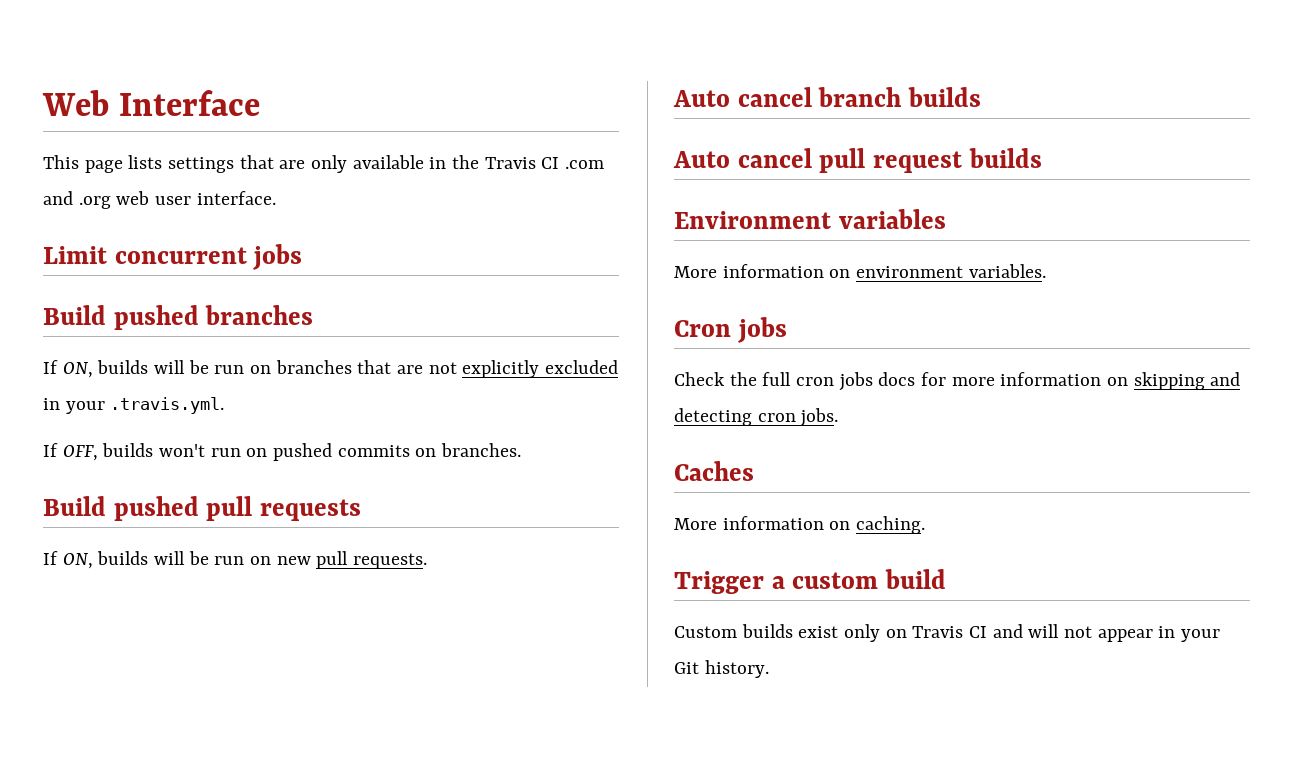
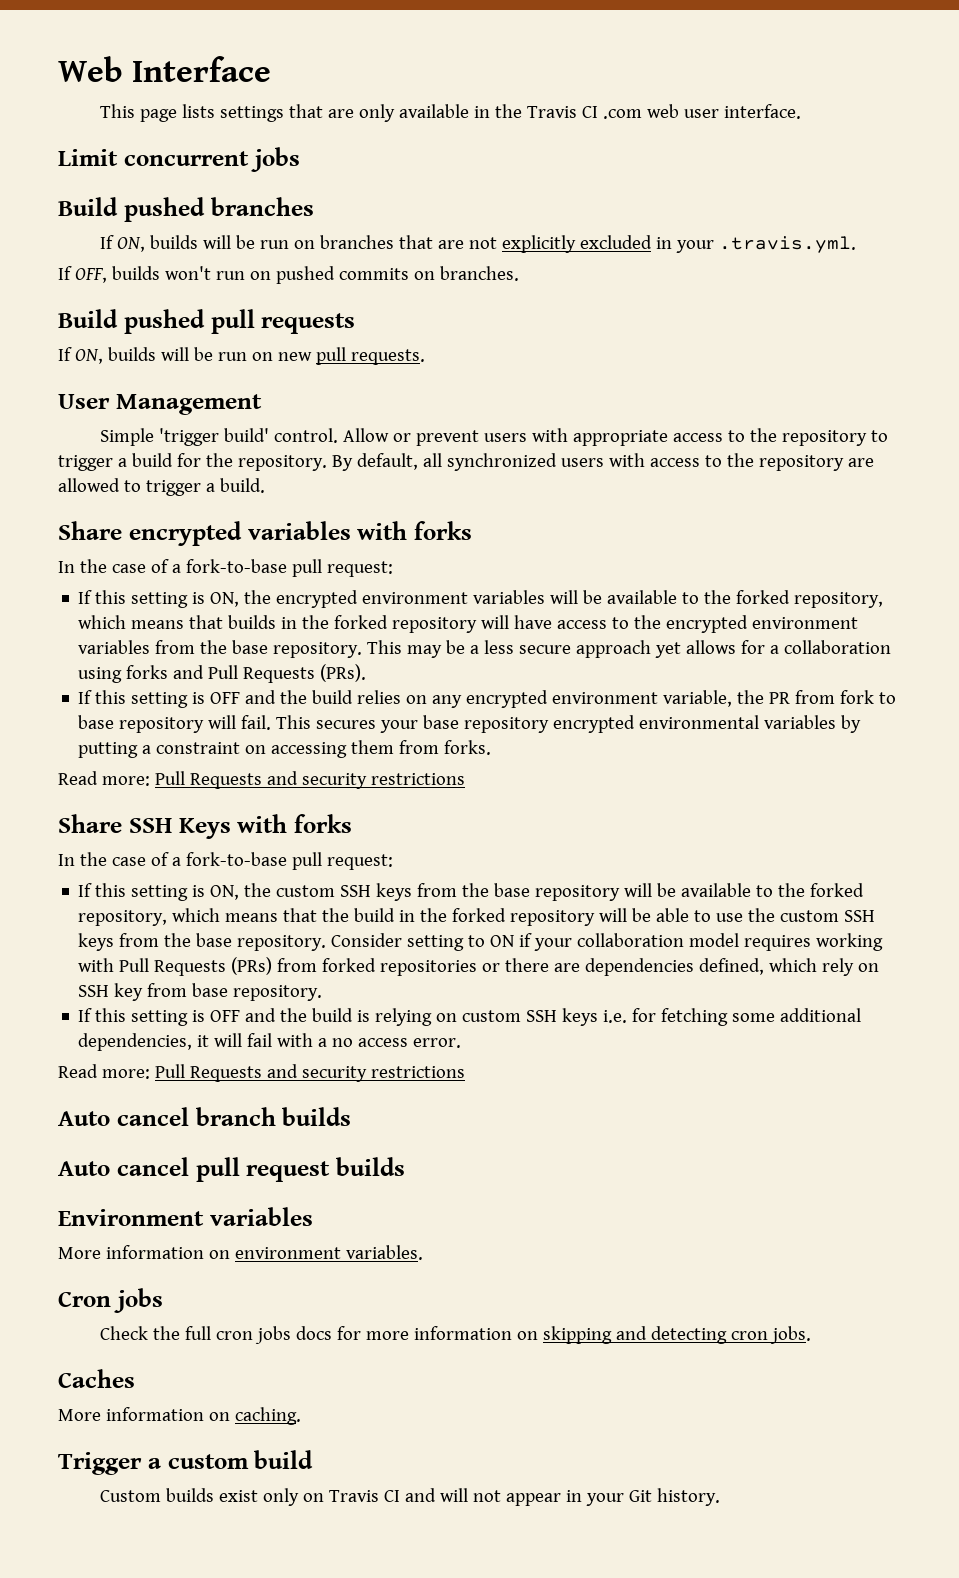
[43,191,111,209] and .org -> (642, 114) none
(428, 561) none -> [58,394,262,415] [100,428,888,446] [58,453,874,471] [58,478,265,496] [58,521,472,546] [58,559,393,577] [78,590,884,608] [78,615,859,633] [78,640,892,658] [78,664,367,683] [78,690,897,708] [78,715,862,733] [78,740,492,758] [58,771,465,789] [58,814,352,839] [58,852,393,870] [78,883,865,901] [78,908,876,926] [78,933,884,951] [78,957,880,976] [78,983,323,1001] [78,1008,862,1026] [78,1033,462,1051] [58,1064,465,1082] // User Management // Simple 'trigger build' control. Allow or prevent users with appropriate access to the repository to trigger a build for the repository. By default, all synchronized users with access to the repository are allowed to trigger a build. // Share encrypted variables with forks // In the case of a fork-to-base pull request: // If this setting is ON, the encrypted environment variables will be available to the forked repository, which means that builds in the forked repository will have access to the encrypted environment variables from the base repository. This may be a less secure approach yet allows for a collaboration using forks and Pull Requests (PRs). // If this setting is OFF and the build relies on any encrypted environment variable, the PR from fork to base repository will fail. This secures your base repository encrypted environmental variables by putting a constraint on accessing them from forks. // Read more: Pull Requests and security restrictions // Share SSH Keys with forks // In the case of a fork-to-base pull request: // If this setting is ON, the custom SSH keys from the base repository will be available to the forked repository, which means that the build in the forked repository will be able to use the custom SSH keys from the base repository. Consider setting to ON if your collaboration model requires working with Pull Requests (PRs) from forked repositories or there are dependencies defined, which rely on SSH key from base repository. // If this setting is OFF and the build is relying on custom SSH keys i.e. for fetching some additional dependencies, it will fail with a no access error. // Read more: Pull Requests and security restrictions

